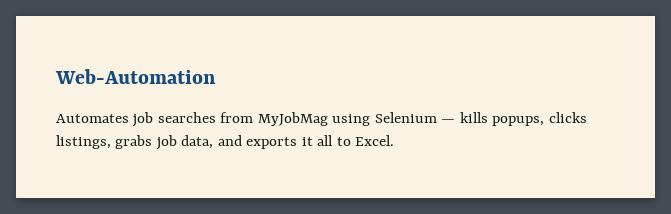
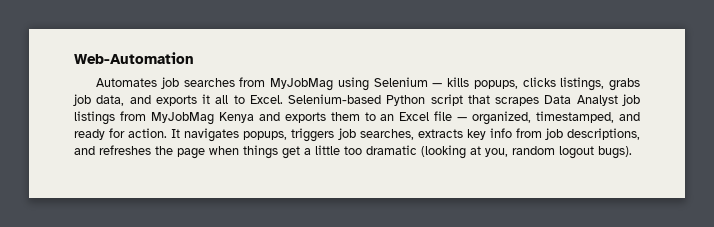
(395, 140) none -> [288,94,640,106] [74,111,641,125] [74,128,640,142] [74,145,632,159] Selenium-based Python script that scrapes Data Analyst job listings from MyJobMag Kenya and exports them to an Excel file — organized, timestamped, and ready for action. It navigates popups, triggers job searches, extracts key info from job descriptions, and refreshes the page when things get a little too dramatic (looking at you, random logout bugs).

